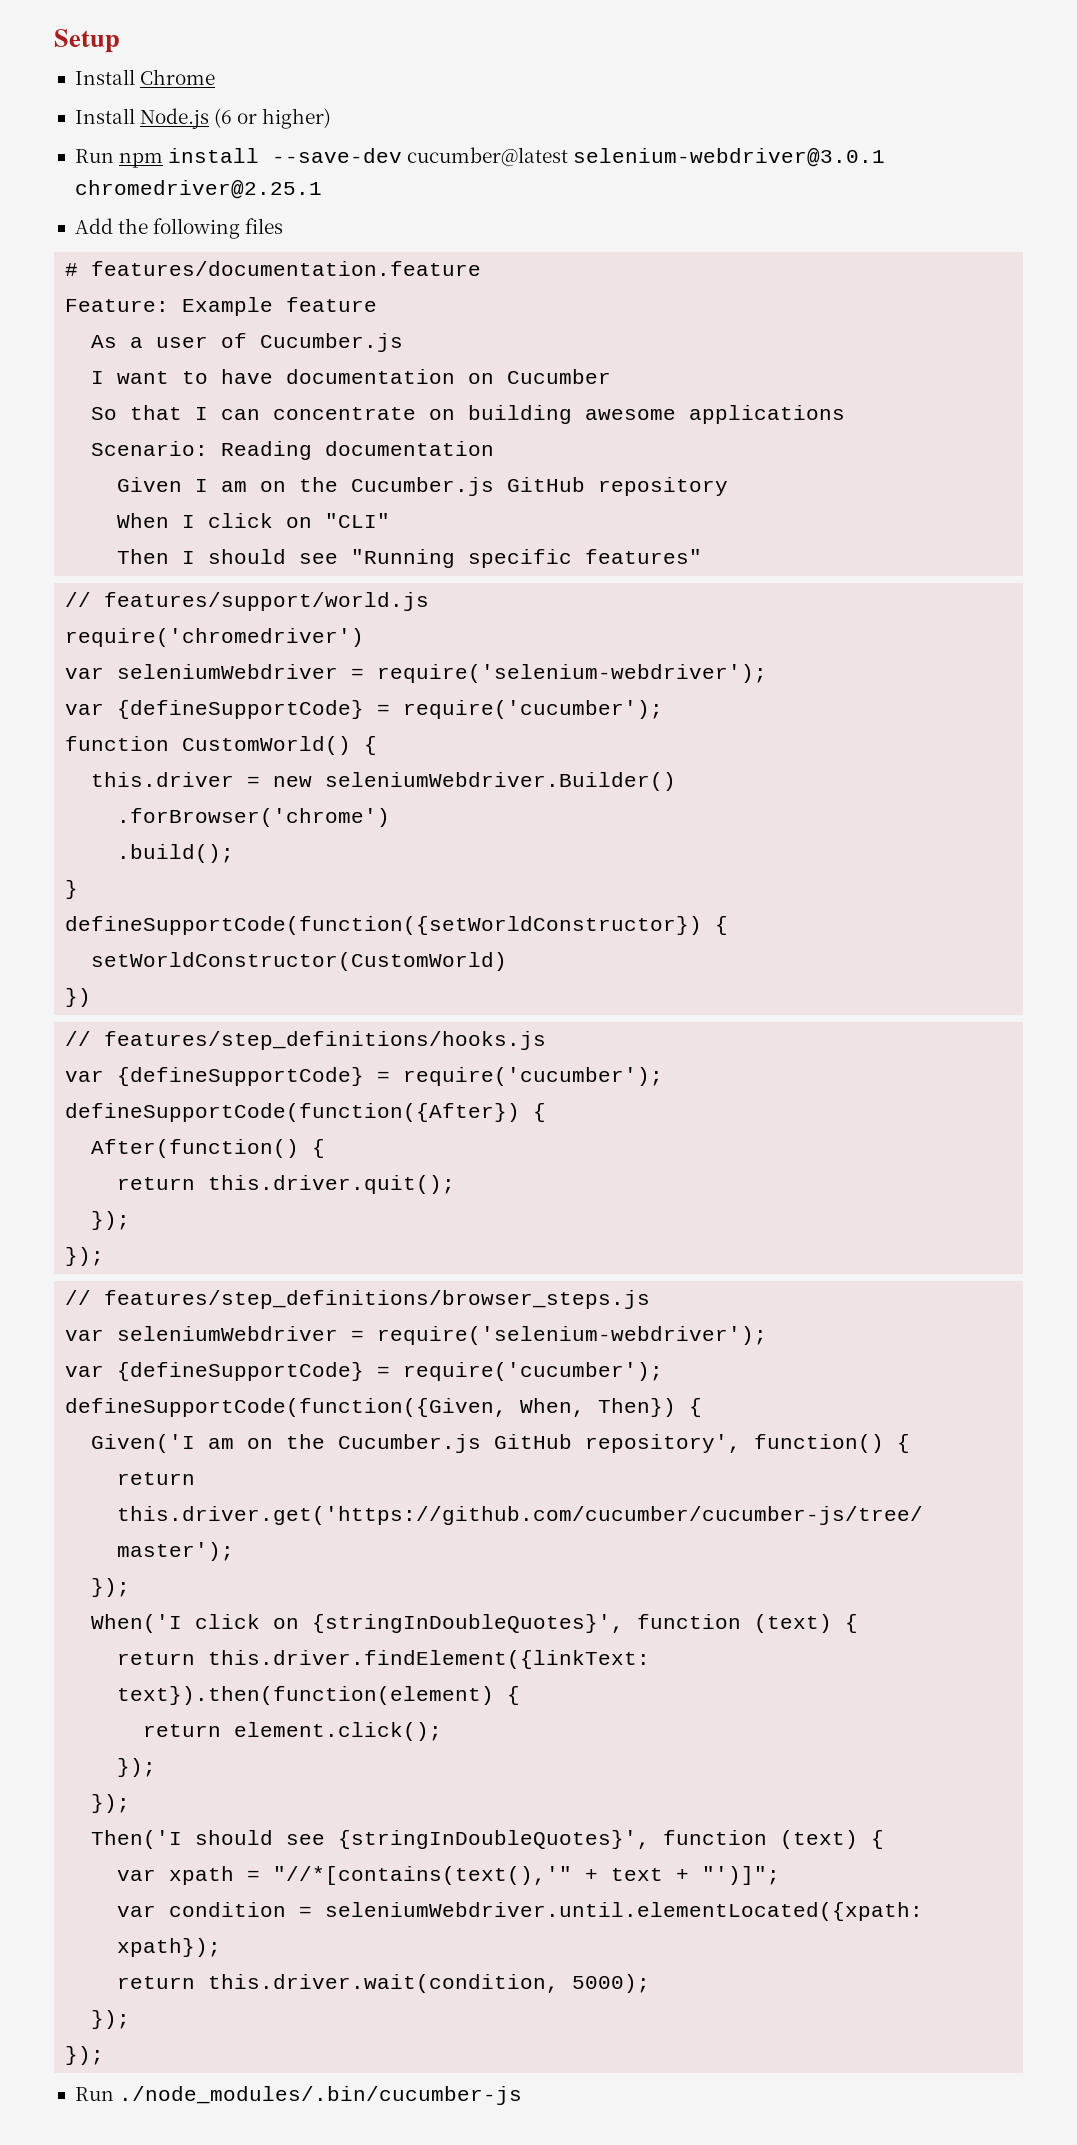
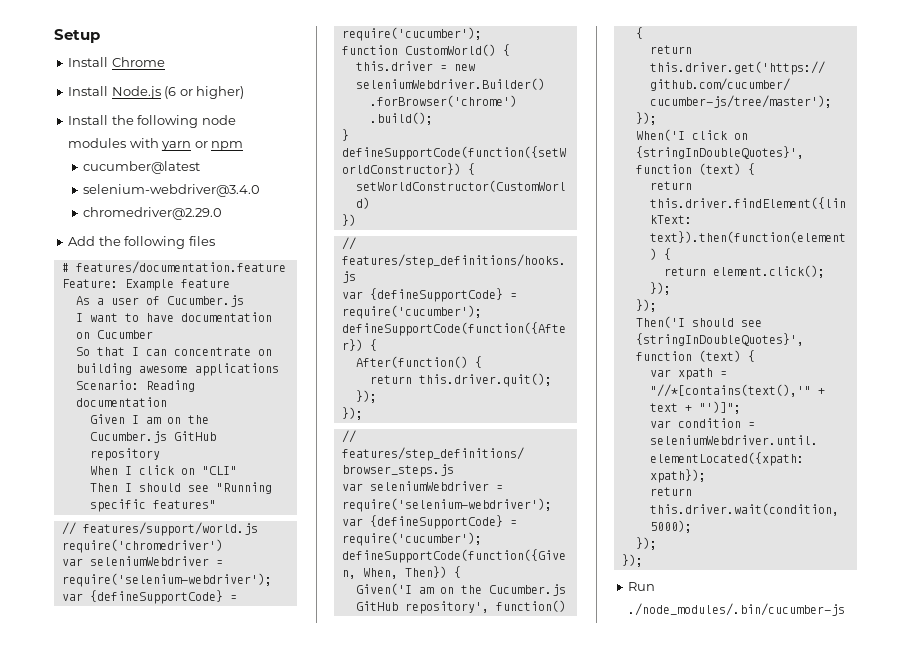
[74,149,114,163] Run -> [68,115,236,128] [68,138,208,151] Install the following node modules with yarn or
[168,148,403,163] install --save-dev -> (244, 146) //
[573,148,886,167] [74,180,322,199] selenium-webdriver@3.0.1 chromedriver@2.25.1 -> [83,184,261,197] [83,207,223,220] // selenium-webdriver@3.4.0 // chromedriver@2.29.0

